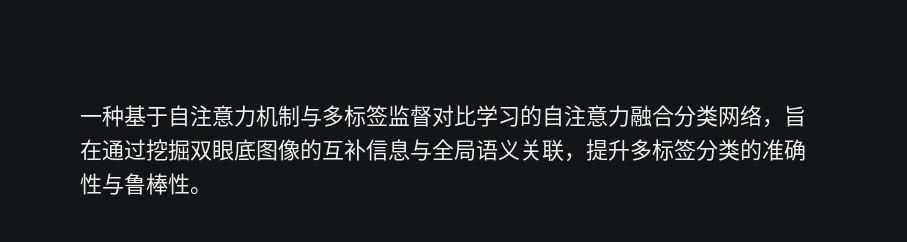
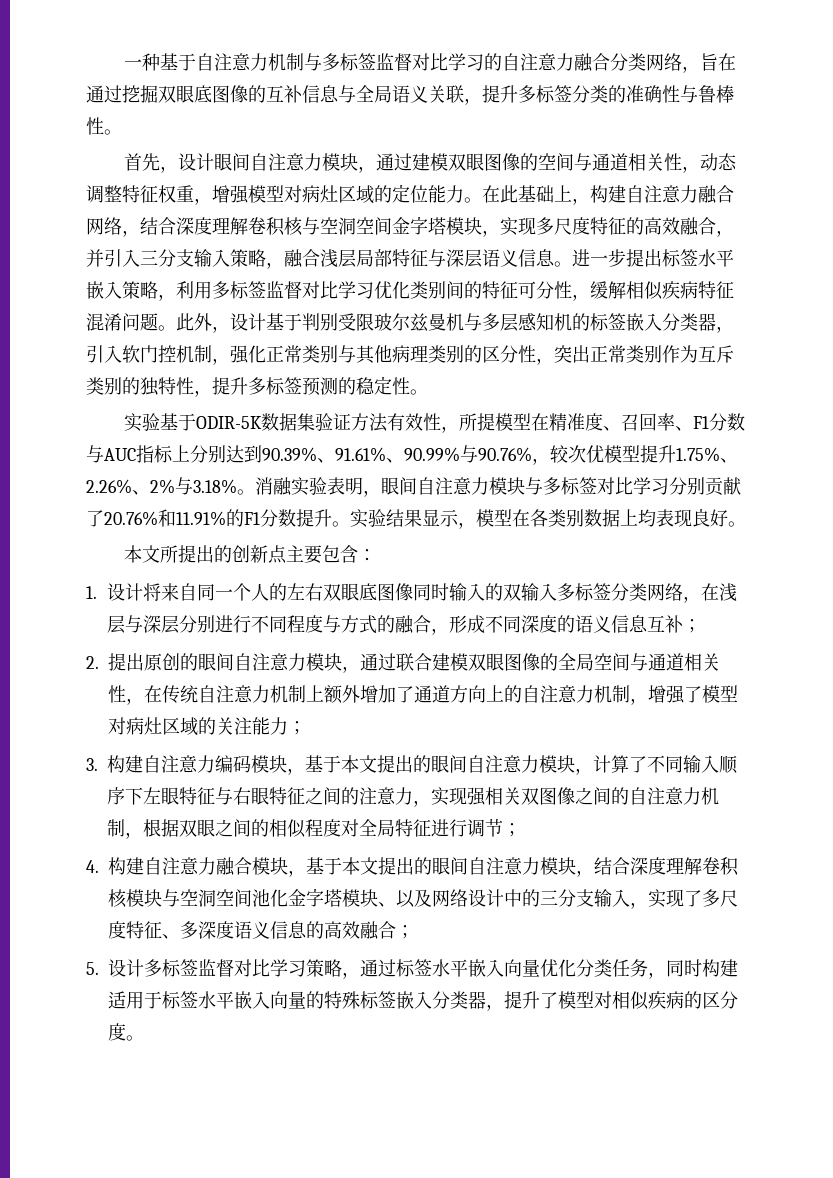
(212, 191) none -> [124,153,738,173] [86,184,734,205] [86,216,734,237] [86,249,734,269] [86,281,734,301] [86,313,734,333] [86,345,734,365] [86,376,428,397] [124,413,746,433] [86,445,738,465] [86,477,741,497] [86,509,746,529] [124,545,377,564] [86,583,737,603] [106,615,701,635] [86,653,720,673] [108,685,738,705] [108,717,306,736] [86,755,738,775] [107,787,719,807] [107,819,521,839] [86,857,739,877] [108,888,738,909] [108,921,414,940] [86,959,738,979] [108,991,738,1011] [108,1023,144,1041] // 首先，设计眼间自注意力模块，通过建模双眼图像的空间与通道相关性，动态调整特征权重，增强模型对病灶区域的定位能力。在此基础上，构建自注意力融合网络，结合深度理解卷积核与空洞空间金字塔模块，实现多尺度特征的高效融合，并引入三分支输入策略，融合浅层局部特征与深层语义信息。进一步提出标签水平嵌入策略，利用多标签监督对比学习优化类别间的特征可分性，缓解相似疾病特征混淆问题。此外，设计基于判别受限玻尔兹曼机与多层感知机的标签嵌入分类器，引入软门控机制，强化正常类别与其他病理类别的区分性，突出正常类别作为互斥类别的独特性，提升多标签预测的稳定性。 // 实验基于ODIR-5K数据集验证方法有效性，所提模型在精准度、召回率、F1分数与AUC指标上分别达到90.39%、91.61%、90.99%与90.76%，较次优模型提升1.75%、2.26%、2%与3.18%。消融实验表明，眼间自注意力模块与多标签对比学习分别贡献了20.76%和11.91%的F1分数提升。实验结果显示，模型在各类别数据上均表现良好。 // 本文所提出的创新点主要包含： // 1.设计将来自同一个人的左右双眼底图像同时输入的双输入多标签分类网络，在浅层与深层分别进行不同程度与方式的融合，形成不同深度的语义信息互补； // 2.提出原创的眼间自注意力模块，通过联合建模双眼图像的全局空间与通道相关性，在传统自注意力机制上额外增加了通道方向上的自注意力机制，增强了模型对病灶区域的关注能力； // 3.构建自注意力编码模块，基于本文提出的眼间自注意力模块，计算了不同输入顺序下左眼特征与右眼特征之间的注意力，实现强相关双图像之间的自注意力机制，根据双眼之间的相似程度对全局特征进行调节； // 4.构建自注意力融合模块，基于本文提出的眼间自注意力模块，结合深度理解卷积核模块与空洞空间池化金字塔模块、以及网络设计中的三分支输入，实现了多尺度特征、多深度语义信息的高效融合； // 5.设计多标签监督对比学习策略，通过标签水平嵌入向量优化分类任务，同时构建适用于标签水平嵌入向量的特殊标签嵌入分类器，提升了模型对相似疾病的区分度。

